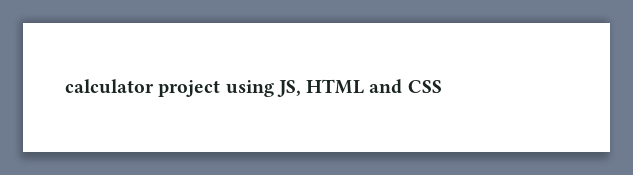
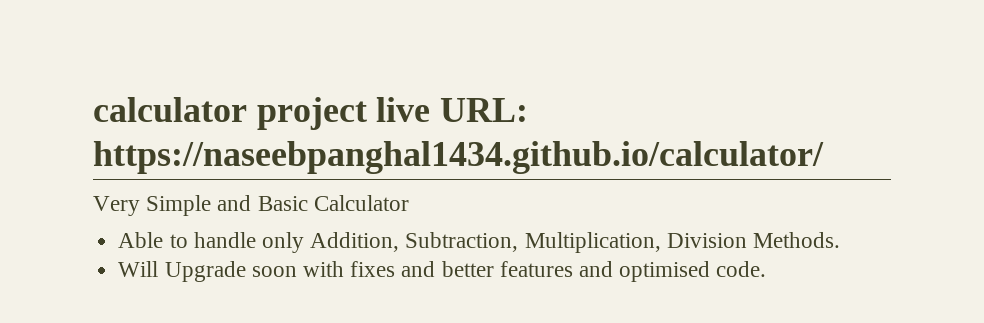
[225,79,442,97] using JS, HTML and CSS -> [376,97,529,122] [93,141,824,174] [93,195,409,216] [118,232,840,253] [118,261,767,282] live URL: https://naseebpanghal1434.github.io/calculator/ // Very Simple and Basic Calculator // Able to handle only Addition, Subtraction, Multiplication, Division Methods. // Will Upgrade soon with fixes and better features and optimised code.

